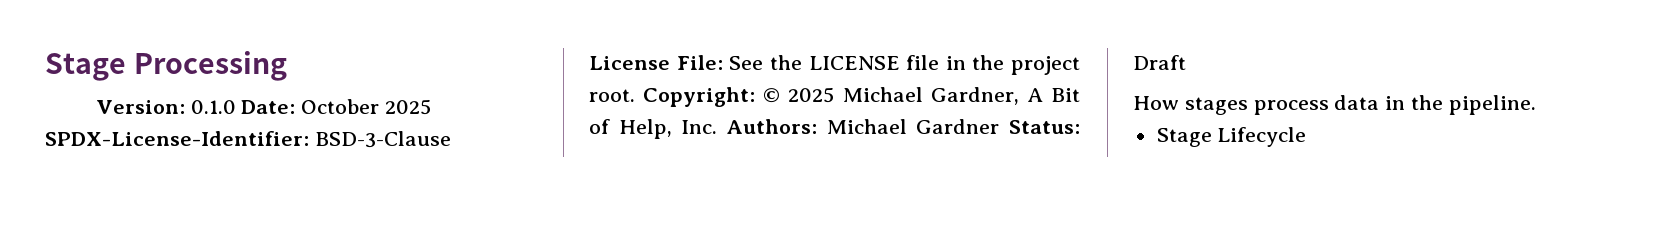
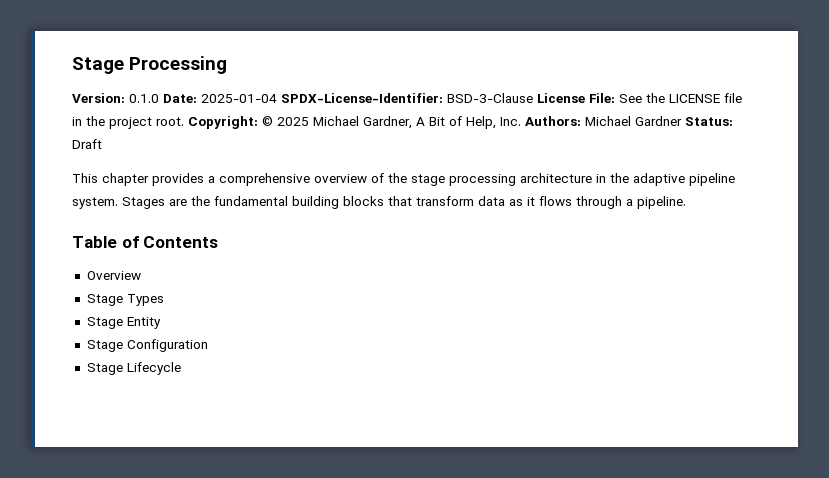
[301,99,431,115] October 2025 -> [201,94,277,103] 2025-01-04
[1133,95,1536,115] How stages process data in the pipeline. -> [72,173,735,186] [72,196,686,209] [72,236,219,248] [86,271,141,280] [86,294,164,306] [86,317,161,329] [86,339,208,352] This chapter provides a comprehensive overview of the stage processing architecture in the adaptive pipeline system. Stages are the fundamental building blocks that transform data as it flows through a pipeline. // Table of Contents // Overview // Stage Types // Stage Entity // Stage Configuration

